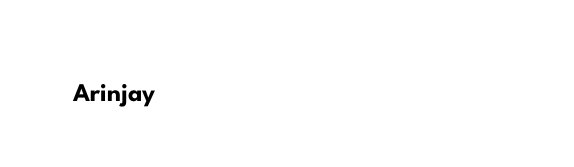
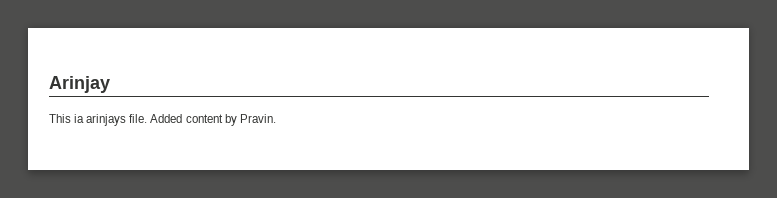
(155, 95) none -> [49,114,276,126] // This ia arinjays file. Added content by Pravin.

